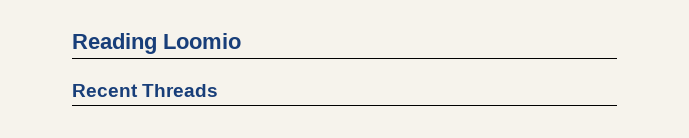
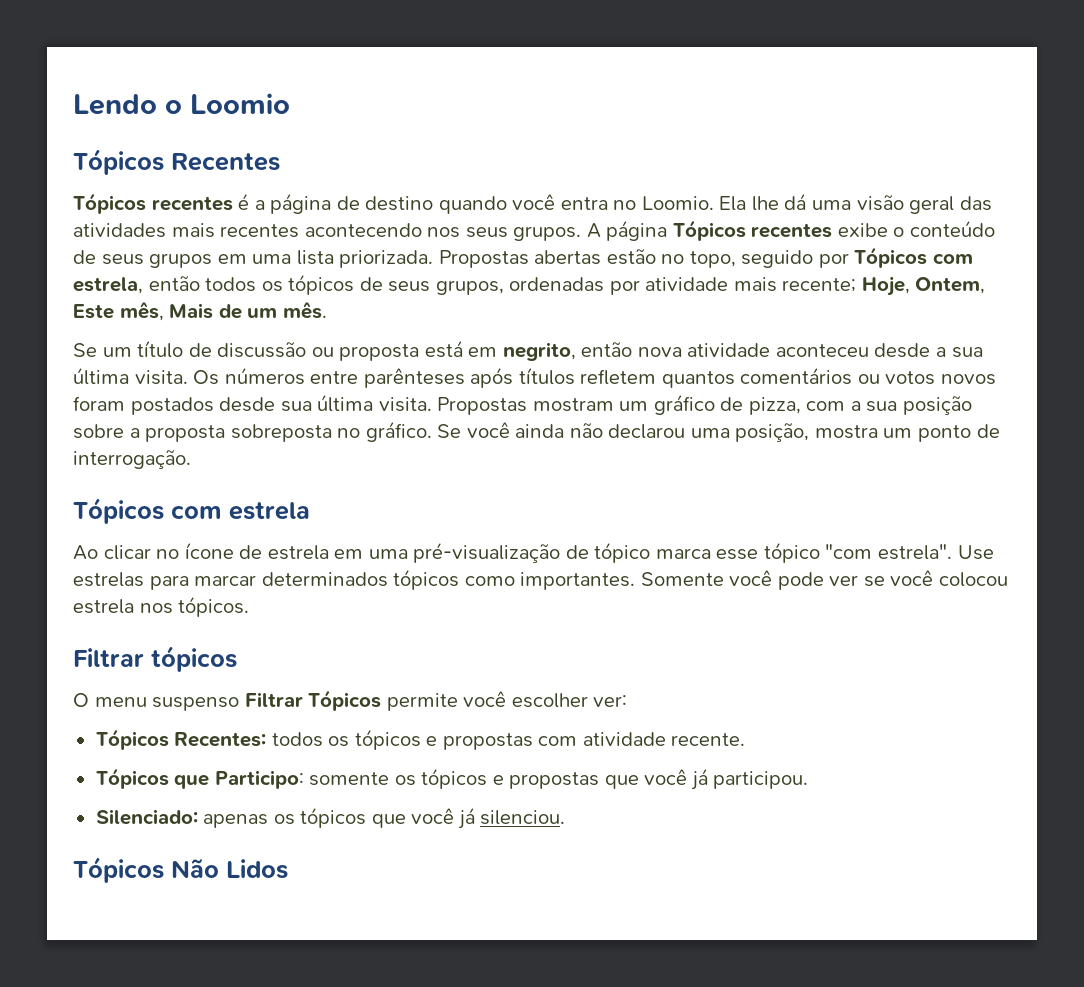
[72,33,157,54] Reading -> [73,94,182,115] Lendo o
[72,84,219,97] Recent Threads -> [73,149,280,175] [73,193,992,214] [73,220,995,241] [73,247,974,268] [73,274,986,296] [73,302,327,321] [73,340,983,361] [73,367,996,388] [73,394,973,415] [73,421,1000,442] [73,450,191,469] [73,498,310,524] [73,542,994,563] [73,569,1008,590] [73,596,250,617] [73,646,237,672] [73,690,628,711] [95,729,746,750] [95,768,809,790] [95,807,566,829] [73,857,288,883] Tópicos Recentes // Tópicos recentes é a página de destino quando você entra no Loomio. Ela lhe dá uma visão geral das atividades mais recentes acontecendo nos seus grupos. A página Tópicos recentes exibe o conteúdo de seus grupos em uma lista priorizada. Propostas abertas estão no topo, seguido por Tópicos com estrela, então todos os tópicos de seus grupos, ordenadas por atividade mais recente; Hoje, Ontem, Este mês, Mais de um mês. // Se um título de discussão ou proposta está em negrito, então nova atividade aconteceu desde a sua última visita. Os números entre parênteses após títulos refletem quantos comentários ou votos novos foram postados desde sua última visita. Propostas mostram um gráfico de pizza, com a sua posição sobre a proposta sobreposta no gráfico. Se você ainda não declarou uma posição, mostra um ponto de interrogação. // Tópicos com estrela // Ao clicar no ícone de estrela em uma pré-visualização de tópico marca esse tópico "com estrela". Use estrelas para marcar determinados tópicos como importantes. Somente você pode ver se você colocou estrela nos tópicos. // Filtrar tópicos // O menu suspenso Filtrar Tópicos permite você escolher ver: // Tópicos Recentes: todos os tópicos e propostas com atividade recente. // Tópicos que Participo: somente os tópicos e propostas que você já participou. // Silenciado: apenas os tópicos que você já silenciou. // Tópicos Não Lidos

